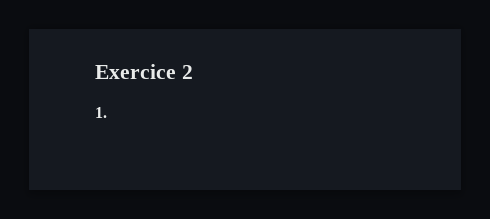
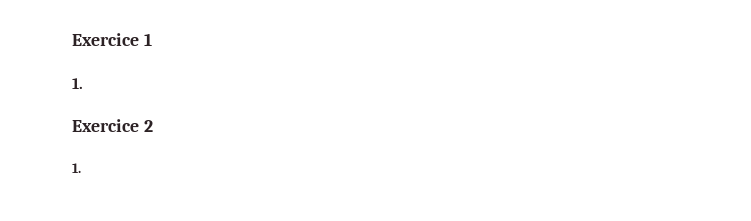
[95,64,176,79] Exercice -> [72,33,152,46] [72,78,83,89] [72,119,139,132] Exercice 1 // 1. // Exercice

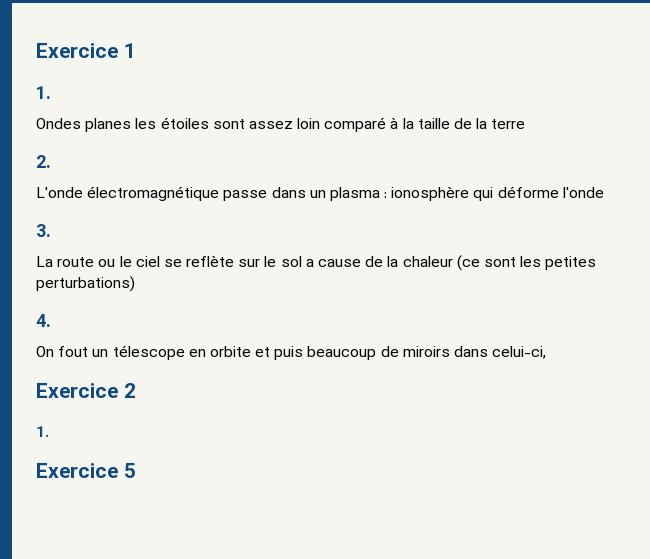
(83, 83) none -> [36,117,526,132] [36,155,51,168] [36,186,604,201] [36,224,51,237] [36,255,597,271] [36,276,135,292] [36,314,51,327] [36,345,547,360] // Ondes planes les étoiles sont assez loin comparé à la taille de la terre // 2. // L'onde électromagnétique passe dans un plasma : ionosphère qui déforme l'onde // 3. // La route ou le ciel se reflète sur le sol a cause de la chaleur (ce sont les petites perturbations) // 4. // On fout un télescope en orbite et puis beaucoup de miroirs dans celui-ci,
(81, 168) none -> [36,463,136,478] // Exercice 5

